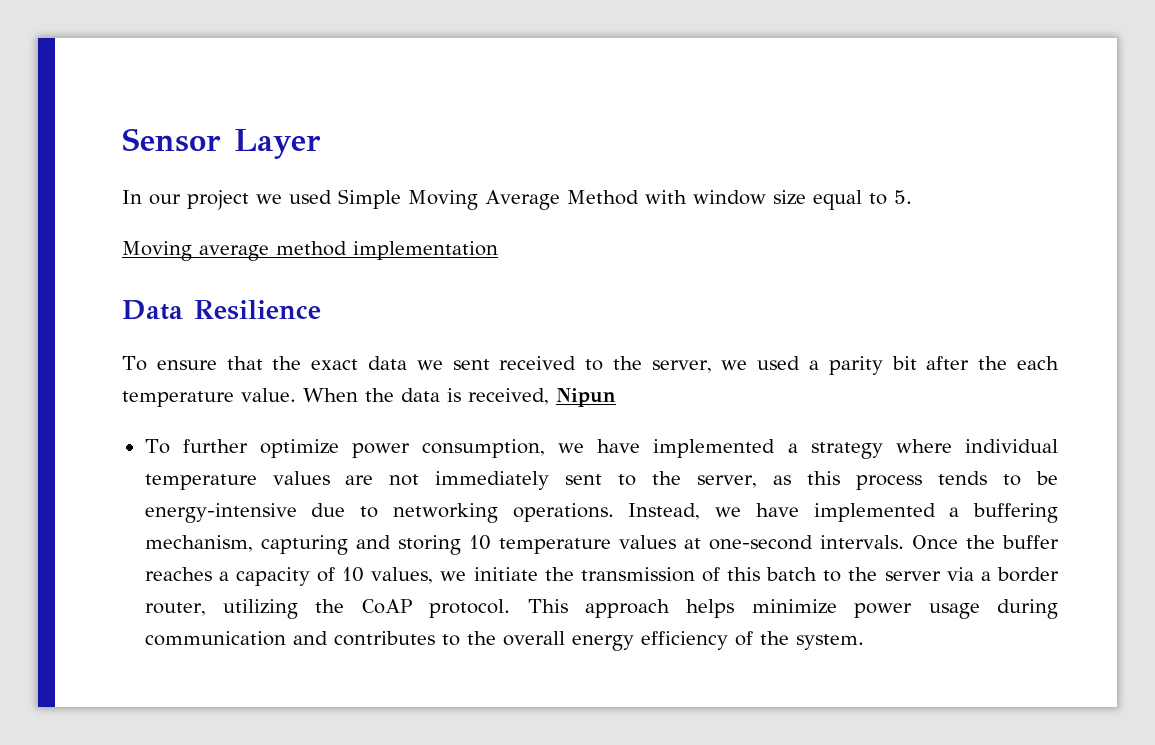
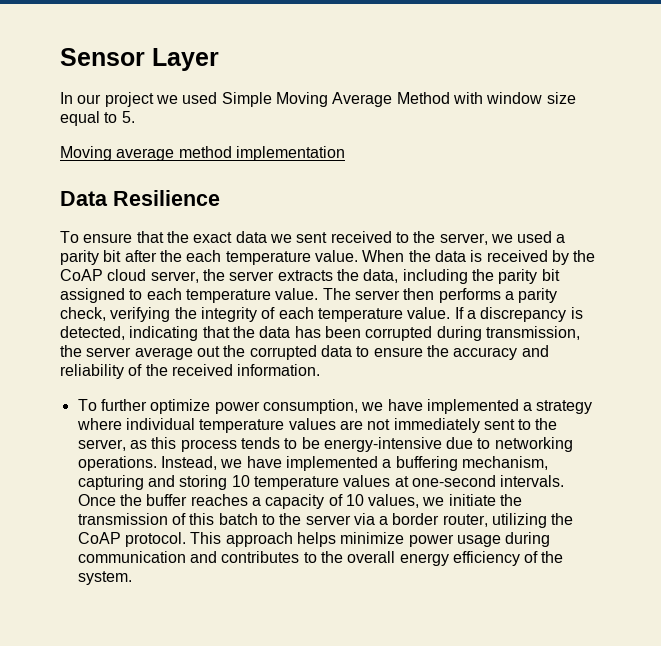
[468,388,616,407] received, Nipun -> [486,250,596,265] [60,269,560,284] [60,288,558,303] [60,307,583,322] [60,326,580,341] [60,345,549,360] [60,364,321,379] received by the CoAP cloud server, the server extracts the data, including the parity bit assigned to each temperature value. The server then performs a parity check, verifying the integrity of each temperature value. If a discrepancy is detected, indicating that the data has been corrupted during transmission, the server average out the corrupted data to ensure the accuracy and reliability of the received information.

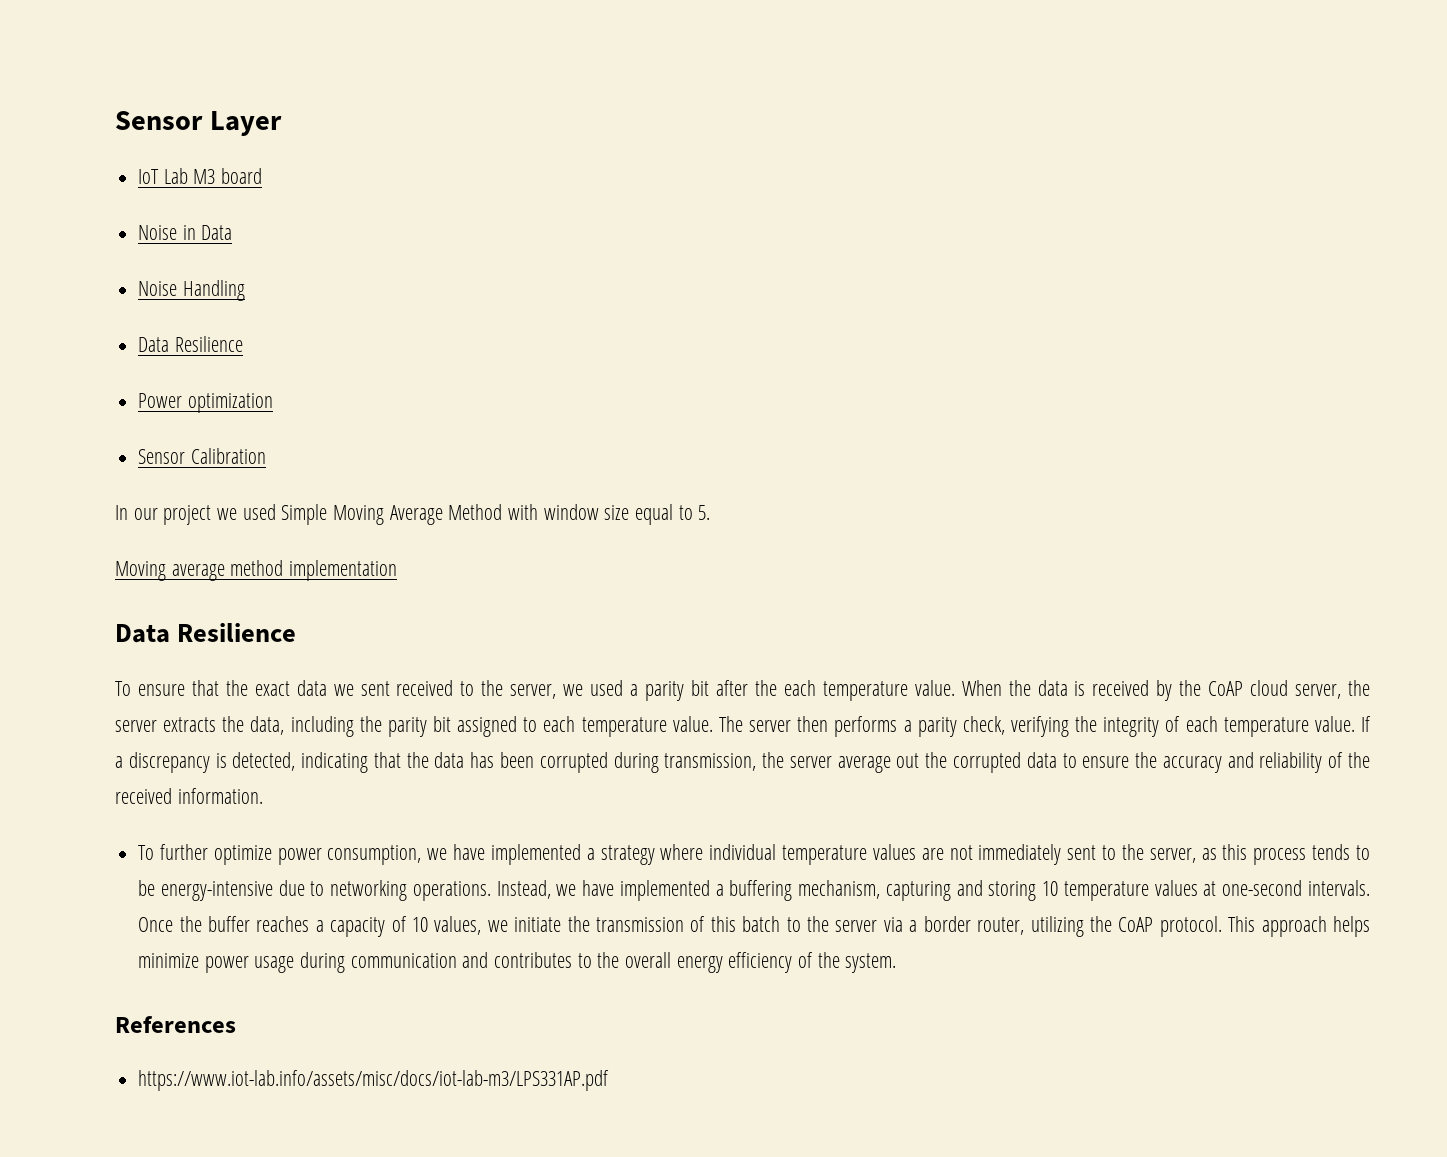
(219, 59) none -> [138,168,263,184] [138,225,233,240] [138,280,245,301] [138,336,243,352] [138,393,273,413] [138,448,266,464] // IoT Lab M3 board // Noise in Data // Noise Handling // Data Resilience // Power optimization // Sensor Calibration
(132, 578) none -> [115,1016,236,1033] [138,1070,610,1091] // References // https://www.iot-lab.info/assets/misc/docs/iot-lab-m3/LPS331AP.pdf

